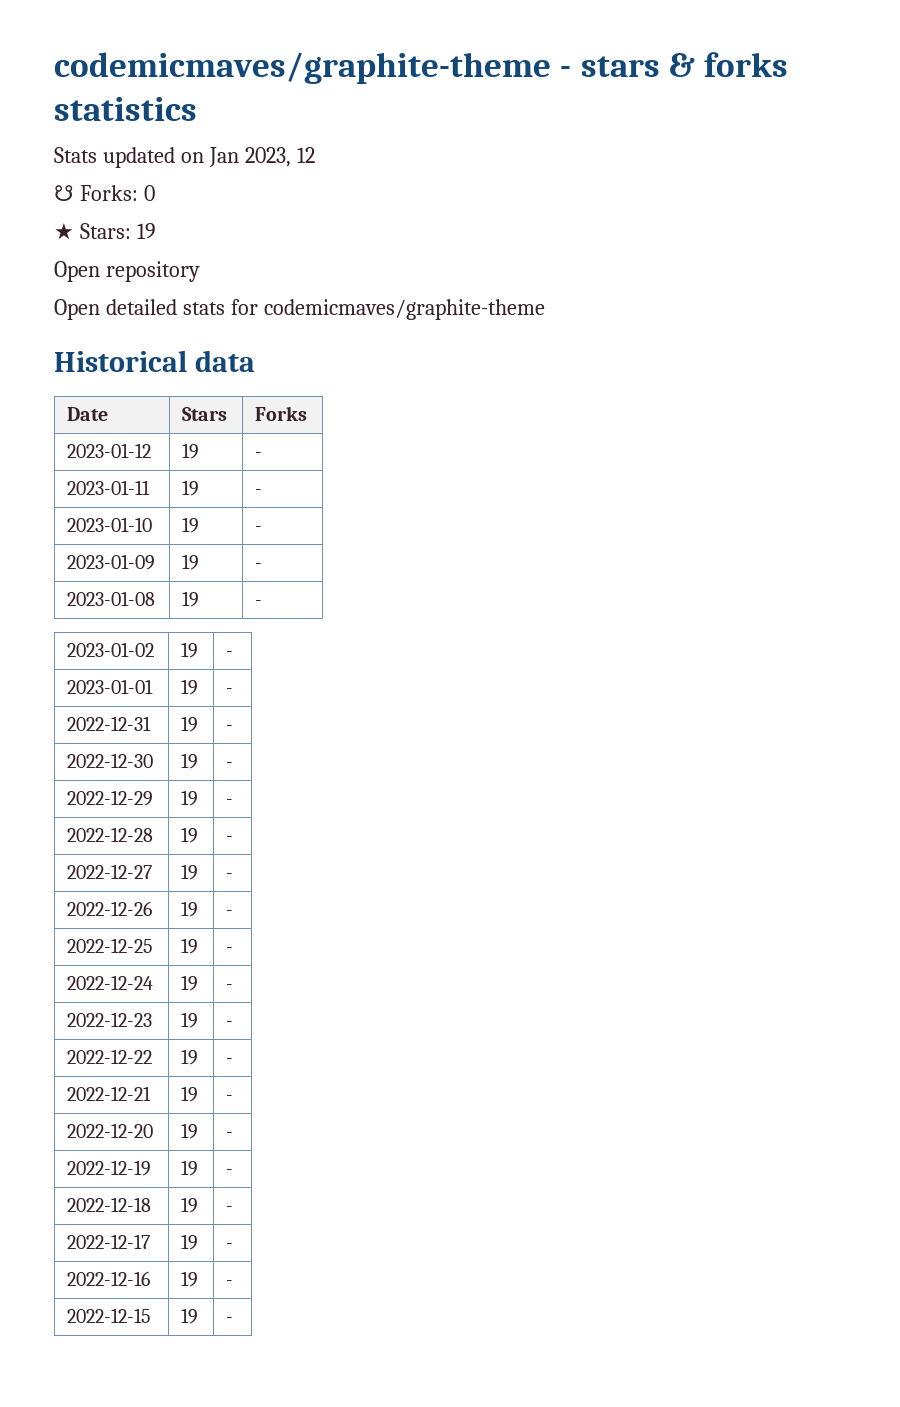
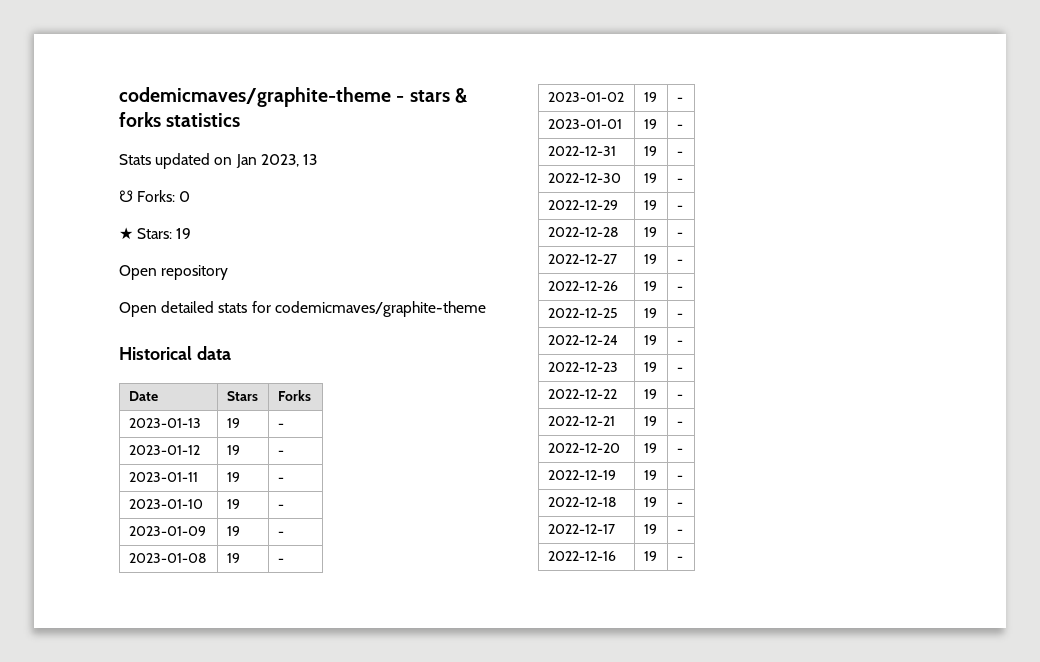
[296,147,315,163] 12 -> [302,154,317,165] 13
(308, 413) none -> [128,418,201,428] [226,418,240,428] [277,423,284,428] // 2023-01-13 | 19 | -
[67,1308,152,1323] [181,1308,199,1324] [226,1317,234,1323] // 2022-12-15 | 19 | - -> (683, 558) none

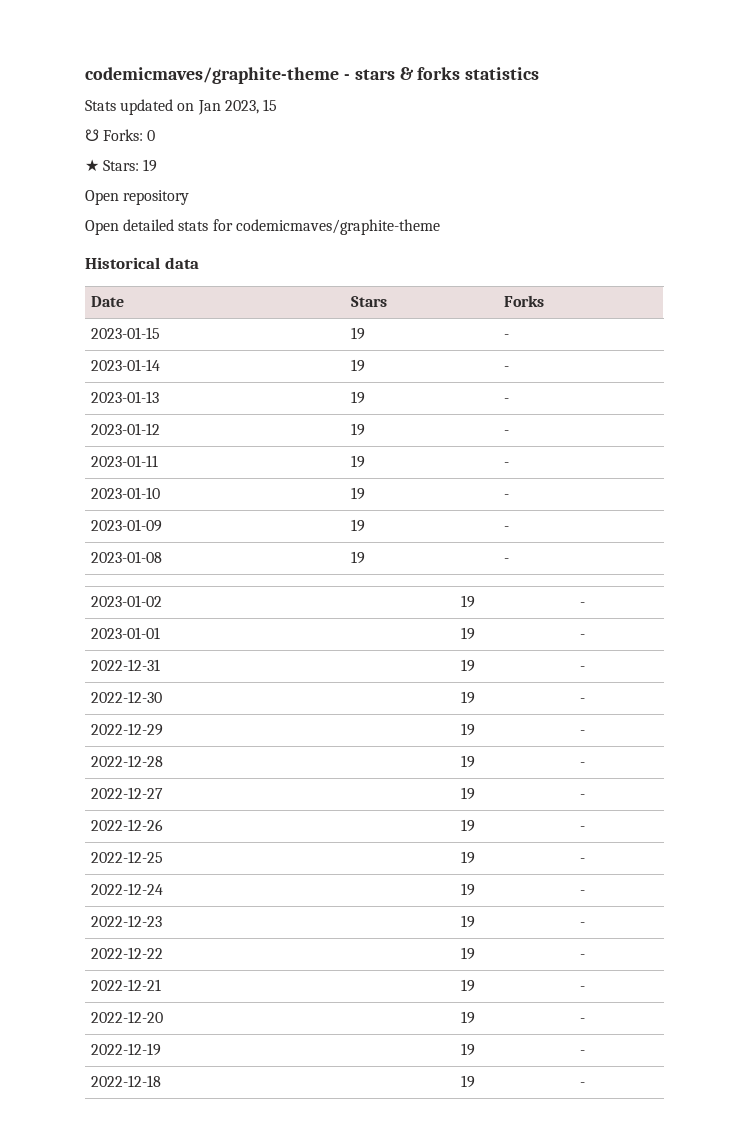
[302,154,317,165] 13 -> [262,99,277,111] 15
(311, 395) none -> [91,327,161,339] [351,327,366,340] [504,334,510,339] [91,359,161,371] [351,359,366,372] [504,366,510,371] // 2023-01-15 | 19 | - // 2023-01-14 | 19 | -
[547,524,615,534] [643,524,657,534] [676,529,683,534] [547,551,616,561] [643,551,657,561] [676,556,683,561] // 2022-12-17 | 19 | - // 2022-12-16 | 19 | - -> (586, 1084) none

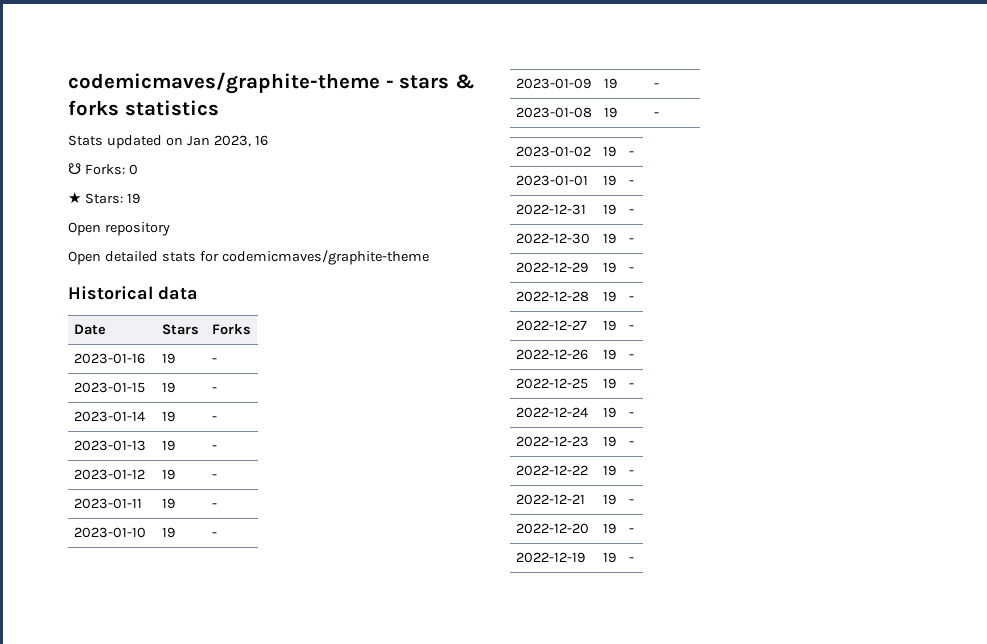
[262,99,277,111] 15 -> [254,135,268,146] 16
(545, 301) none -> [73,353,145,364] [161,353,175,364] [211,358,217,363] // 2023-01-16 | 19 | -
[91,1075,162,1087] [461,1075,476,1088] [580,1082,586,1087] // 2022-12-18 | 19 | - -> (634, 559) none

